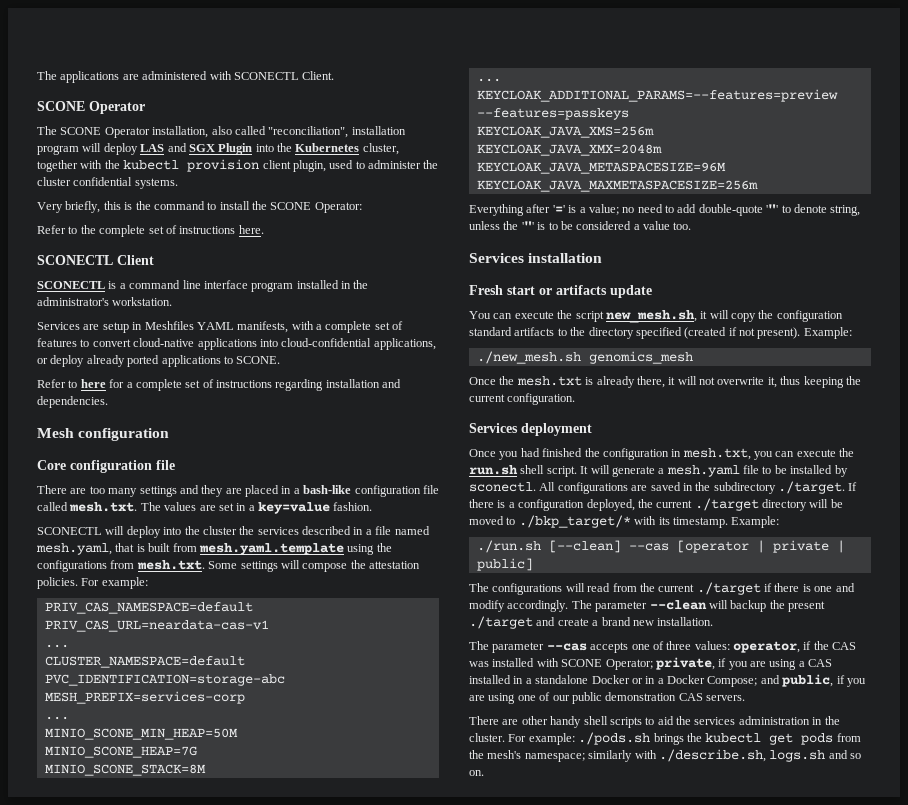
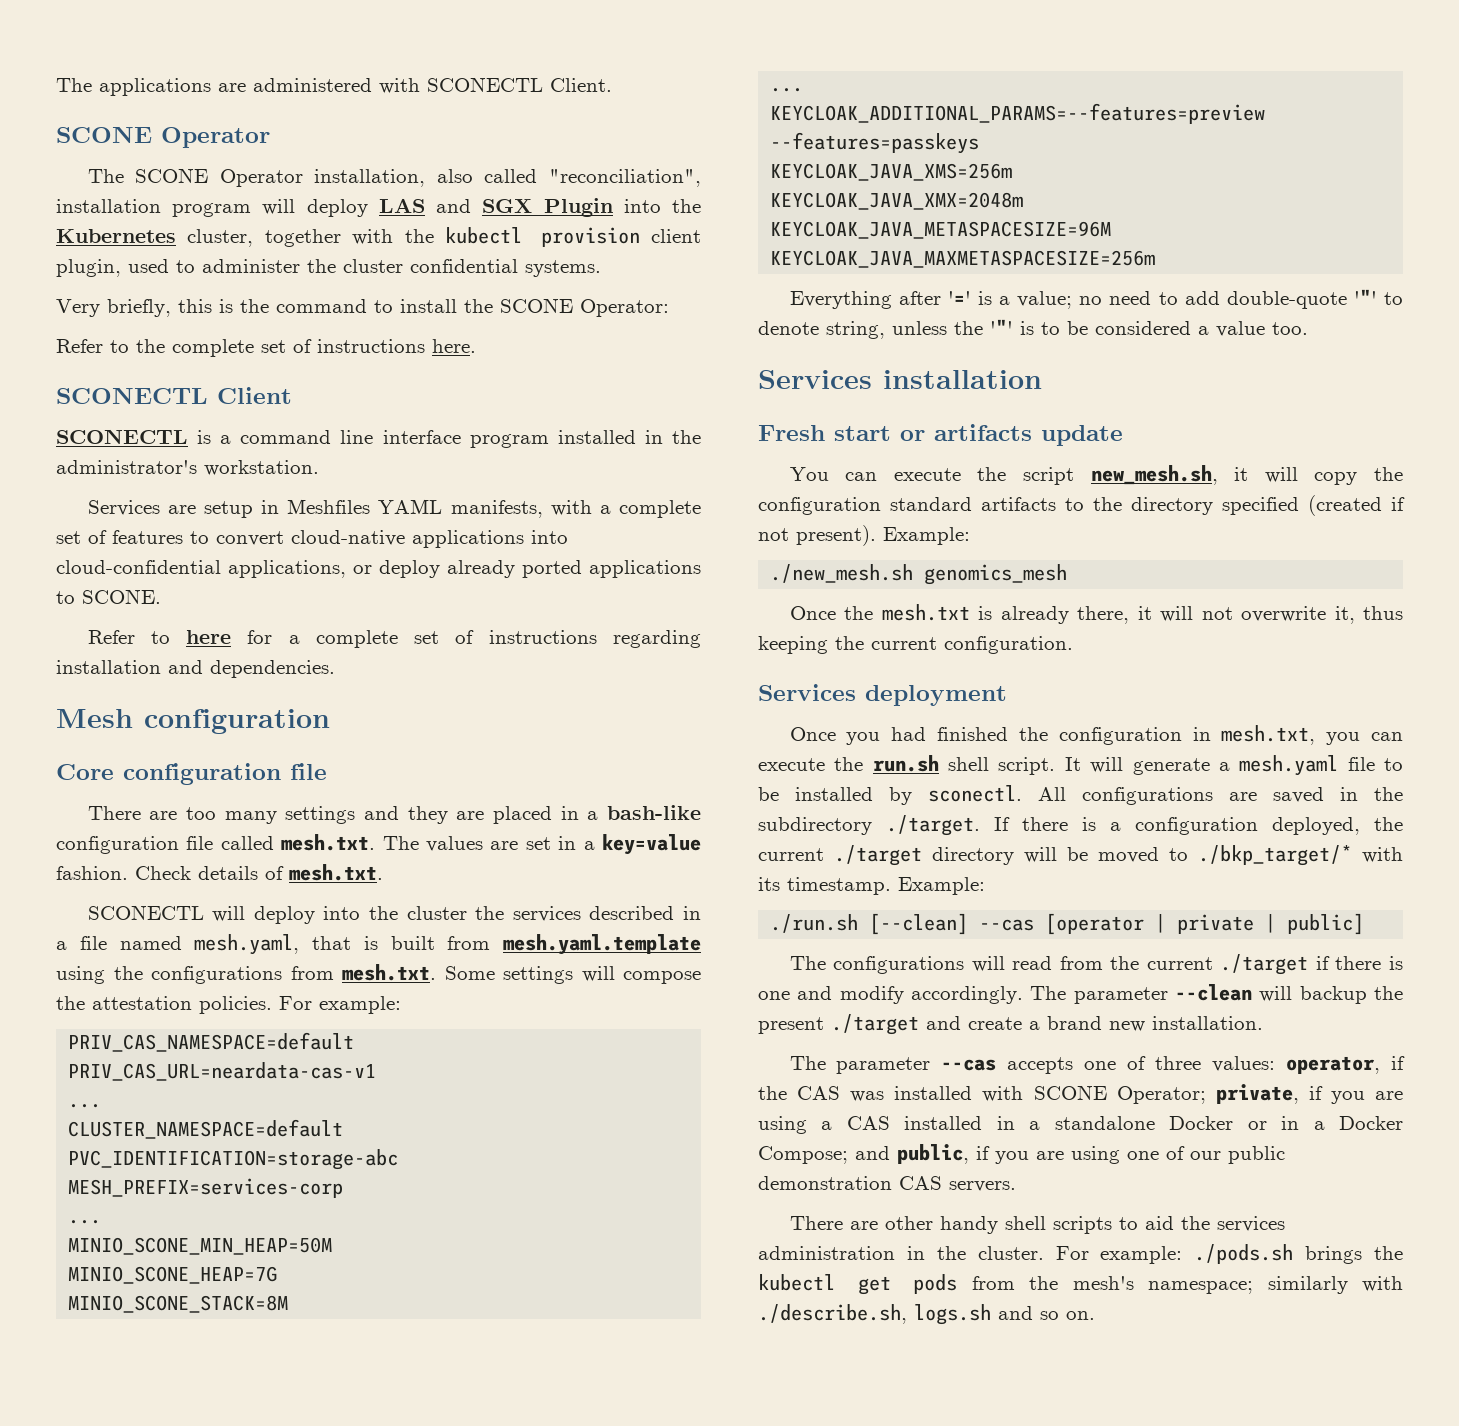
(373, 506) none -> [135,864,383,881] Check details of mesh.txt.

